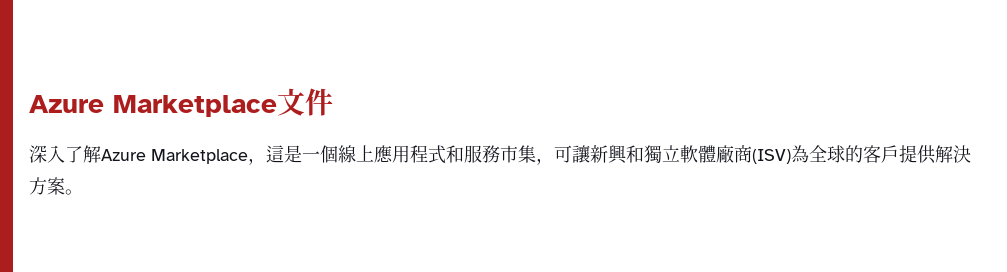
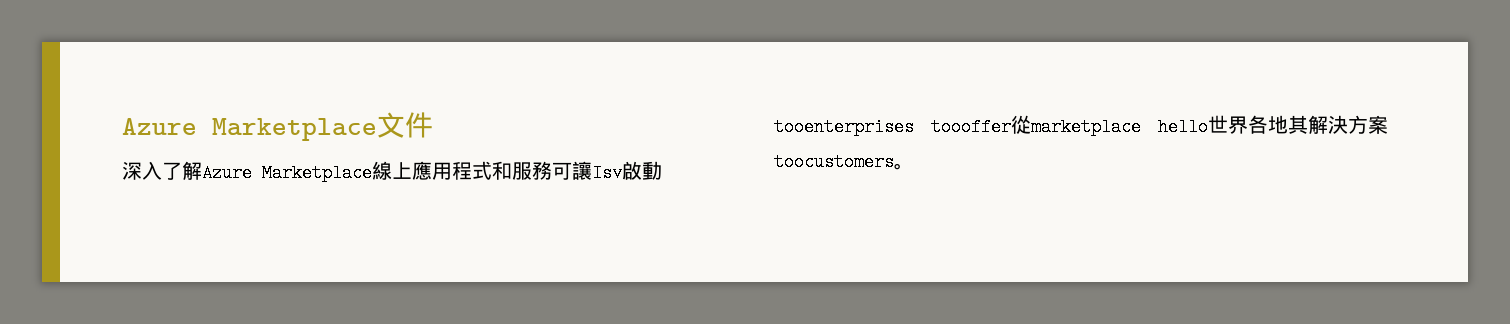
[248,145,338,165] ，這是一個 -> (372, 173) none
[500,145,936,165] 市集，可讓新興和獨立軟體廠商(ISV)為全球的客戶提供 -> [552,161,662,182] [774,115,1308,136] 可讓Isv啟動tooenterprises toooffer從marketplace hello世界各地其
(65, 186) none -> [774,153,894,171] toocustomers

